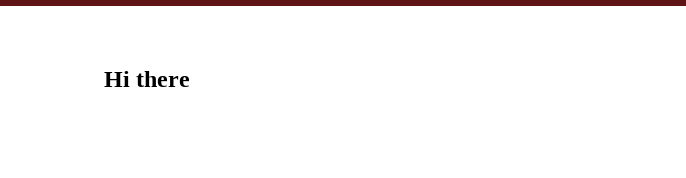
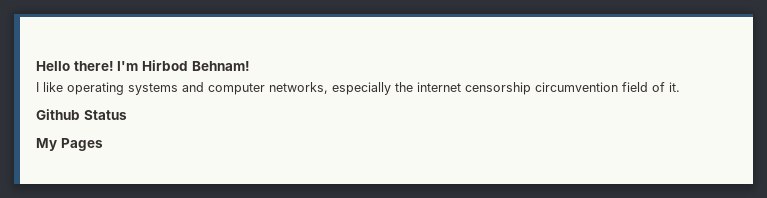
[104,71,191,87] Hi there -> [36,60,250,71] [36,82,680,95] [36,109,127,120] [36,138,103,151] Hello there! I'm Hirbod Behnam! // I like operating systems and computer networks, especially the internet censorship circumvention field of it. // Github Status // My Pages

